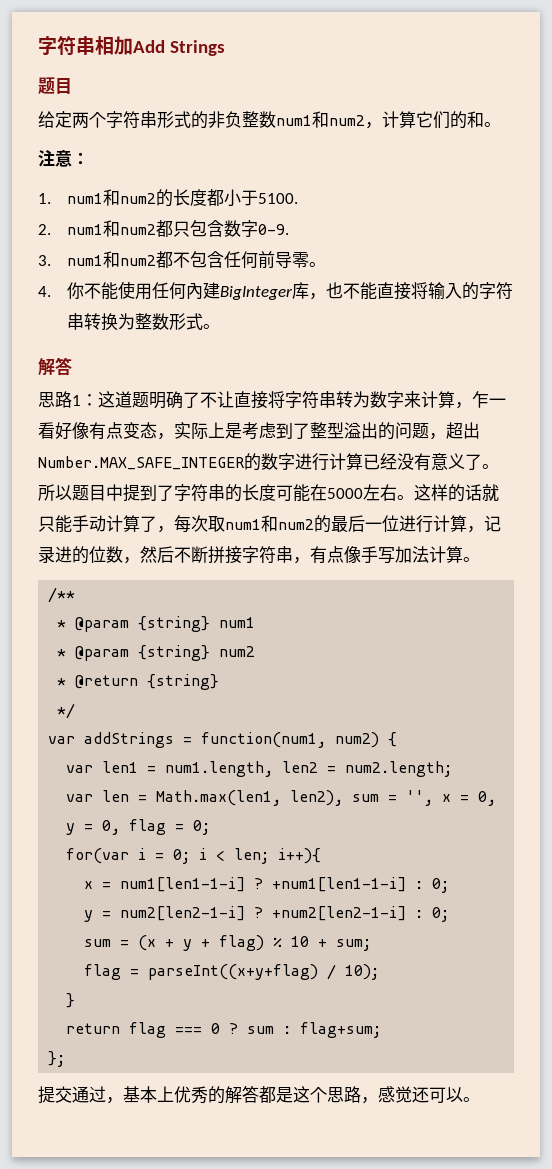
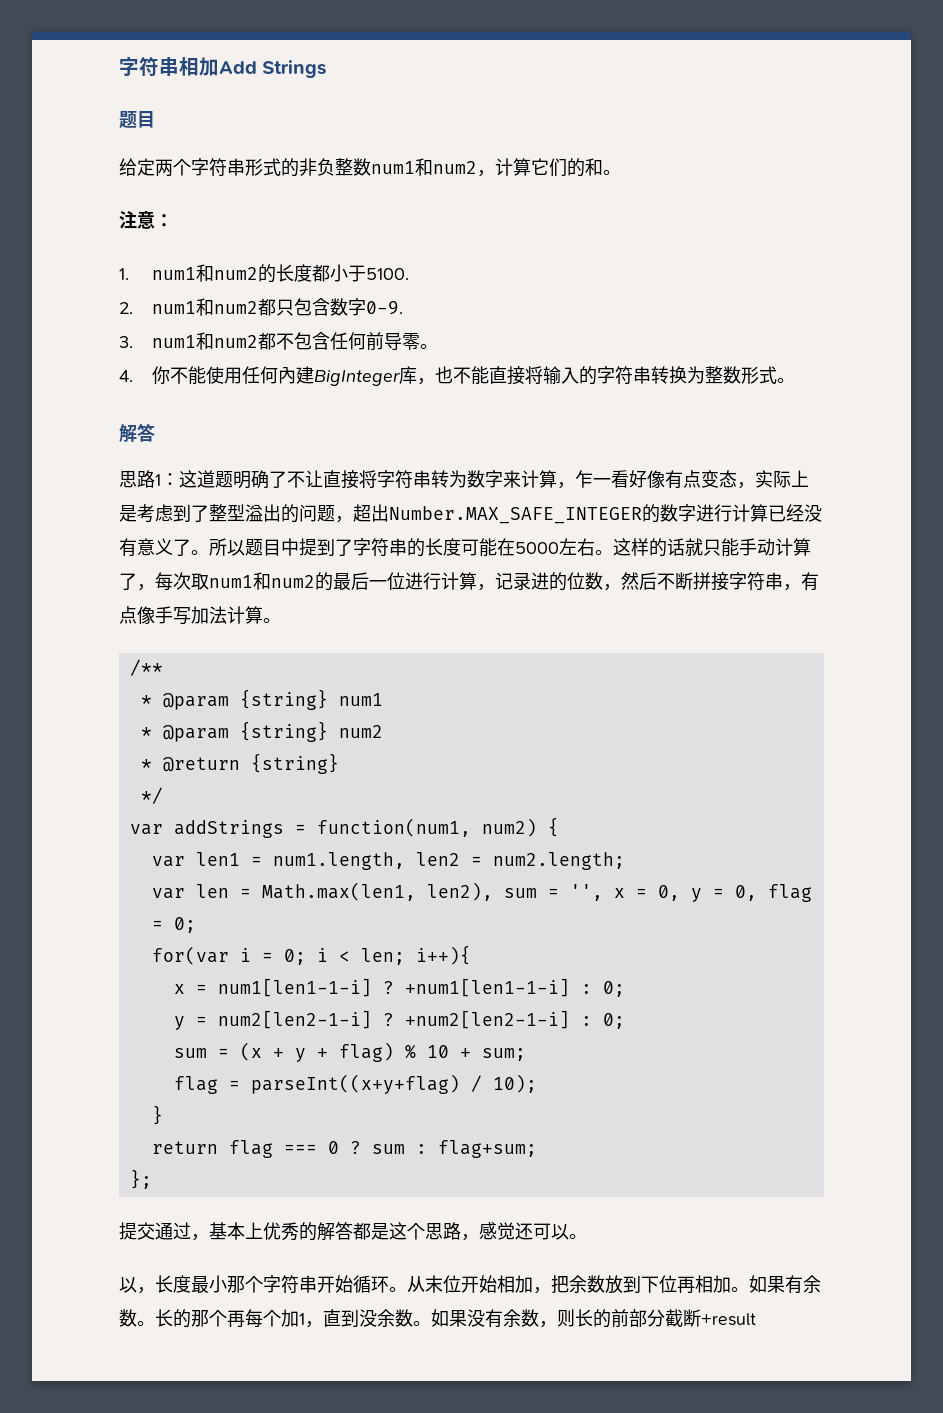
(480, 1099) none -> [119,1275,821,1294] [119,1309,756,1328] // 以，长度最小那个字符串开始循环。从末位开始相加，把余数放到下位再相加。如果有余数。长的那个再每个加1，直到没余数。如果没有余数，则长的前部分截断+result

